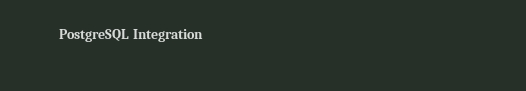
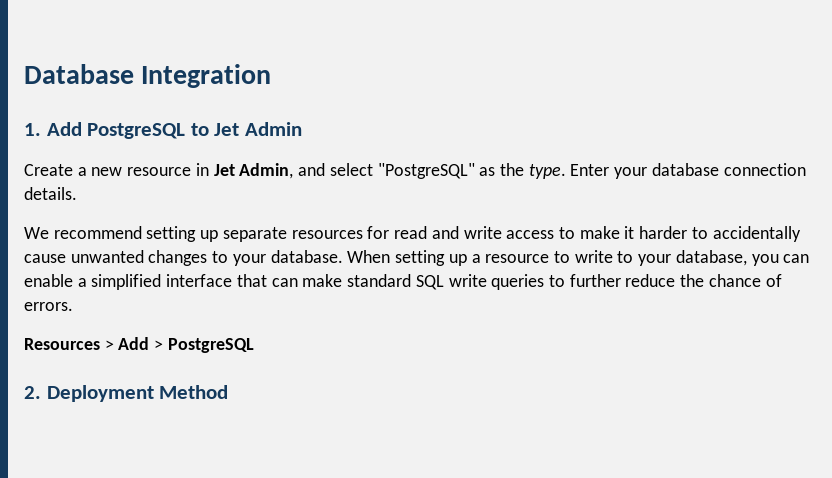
[59,29,203,42] PostgreSQL Integration -> [24,64,272,88] [24,122,302,139] [24,163,806,179] [24,187,77,200] [24,226,801,242] [24,250,810,266] [24,274,782,290] [24,302,73,311] [24,337,254,353] [24,385,229,402] Database Integration // 1. Add PostgreSQL to Jet Admin // Create a new resource in Jet Admin, and select "PostgreSQL" as the type. Enter your database connection details. // We recommend setting up separate resources for read and write access to make it harder to accidentally cause unwanted changes to your database. When setting up a resource to write to your database, you can enable a simplified interface that can make standard SQL write queries to further reduce the chance of errors. // Resources > Add > PostgreSQL // 2. Deployment Method

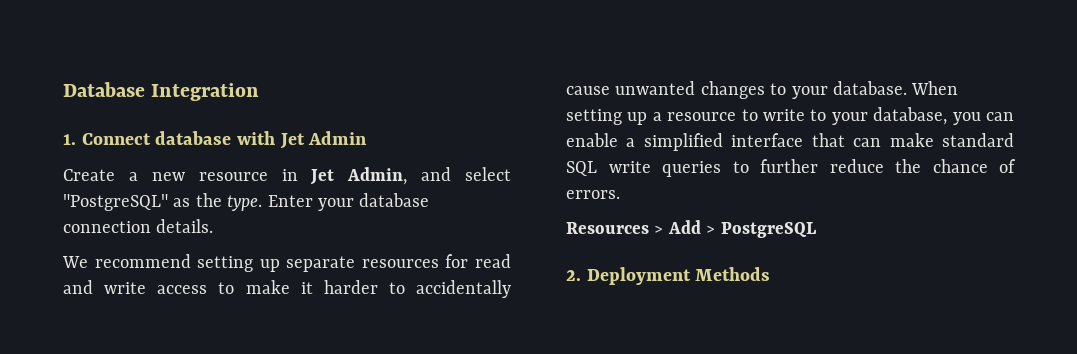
[46,122,209,139] Add PostgreSQL to -> [81,131,276,145] Connect database with
[159,385,229,399] Method -> [695,267,771,281] Methods

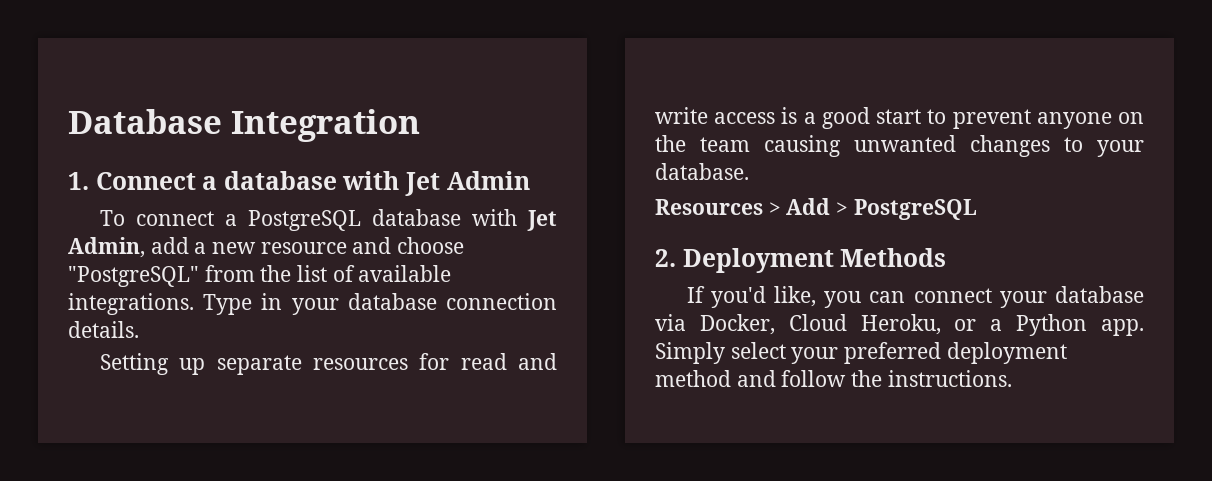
(151, 139) none -> [202,176,218,190] a
[63,167,511,185] [63,193,313,211] Create a new resource in Jet Admin, and select "PostgreSQL" as the type. Enter -> [99,209,558,231] [68,237,465,258] [68,265,452,287] [68,293,283,315] To connect a PostgreSQL database with Jet Admin, add a new resource and choose "PostgreSQL" from the list of available integrations. Type in
[62,254,254,272] We recommend setting -> [99,353,169,375] Setting
[218,280,511,298] [566,86,610,95] to make it harder to accidentally cause -> [781,107,1144,129] [655,135,841,157] is a good start to prevent anyone on the team causing
[911,81,959,95] [566,107,1014,125] [566,133,1014,151] [566,159,1016,177] [566,190,620,199] When setting up a resource to write to your database, you can enable a simplified interface that can make standard SQL write queries to further reduce the chance of errors. -> (749, 171) none
(771, 274) none -> [686,286,1144,308] [655,314,1144,336] [655,342,1067,364] [655,370,1012,387] // If you'd like, you can connect your database via Docker, Cloud Heroku, or a Python app. Simply select your preferred deployment method and follow the instructions.

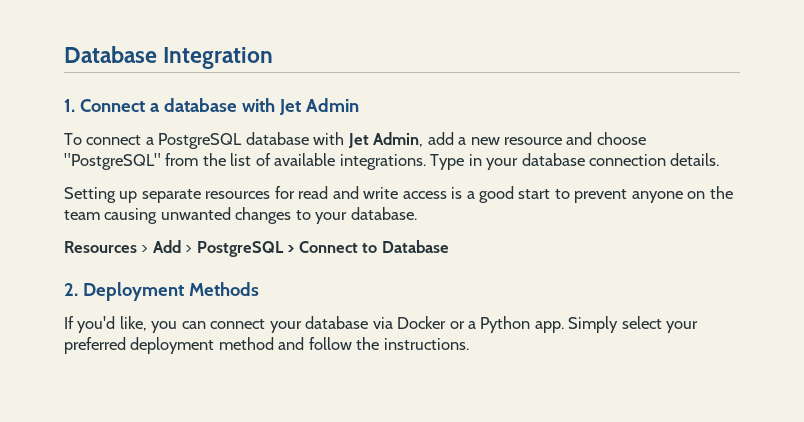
(977, 209) none -> [287,240,449,253] > Connect to Database
[699,314,941,335] Docker, Cloud Heroku, -> [397,316,447,329] Docker

